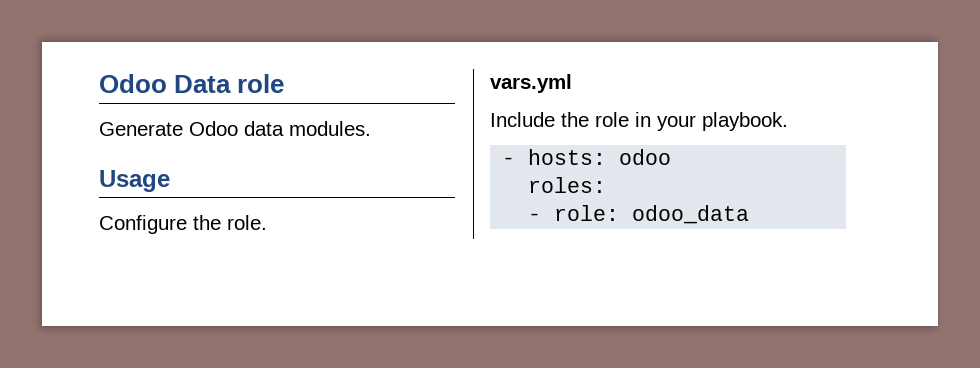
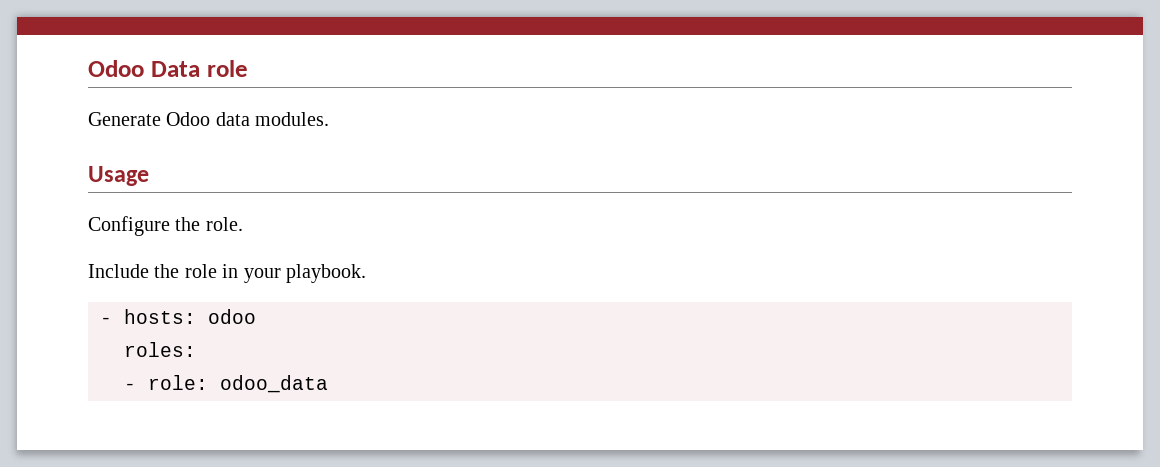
[490,74,572,93] // vars.yml -> (243, 224) none

